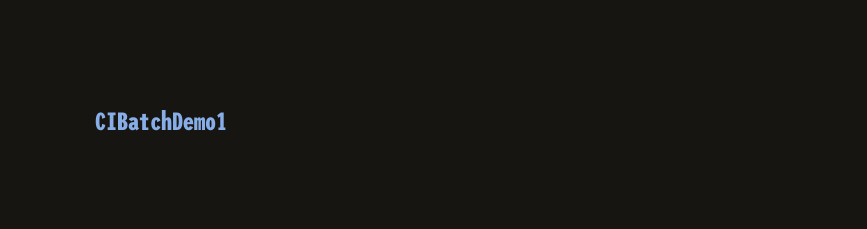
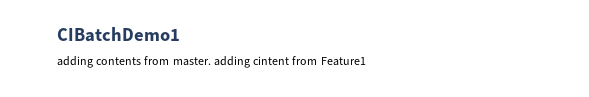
(227, 120) none -> [57,56,366,68] // adding contents from master. adding cintent from Feature1

